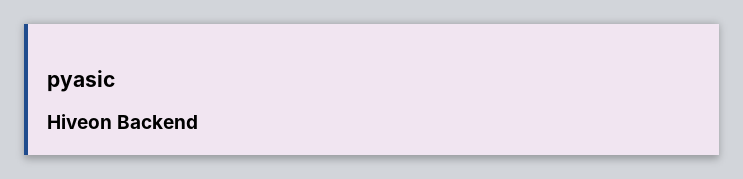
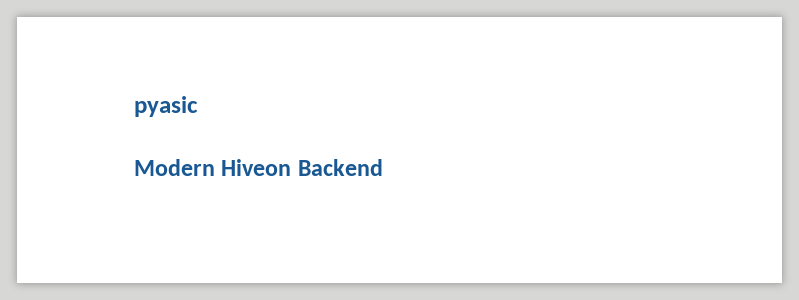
(115, 81) none -> [134,159,215,176] Modern

